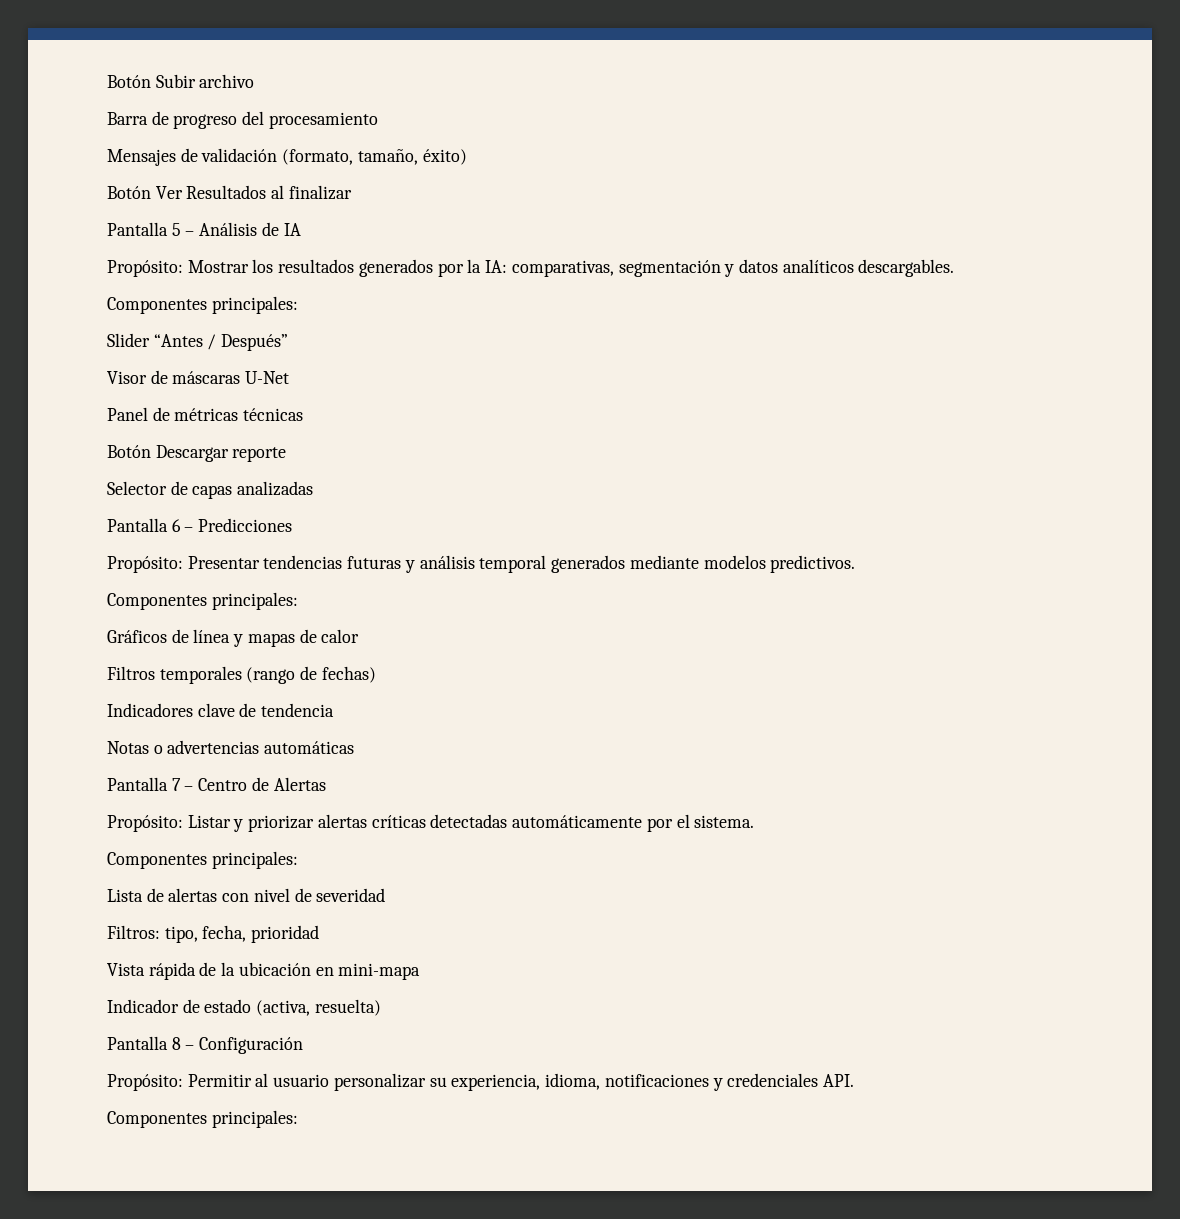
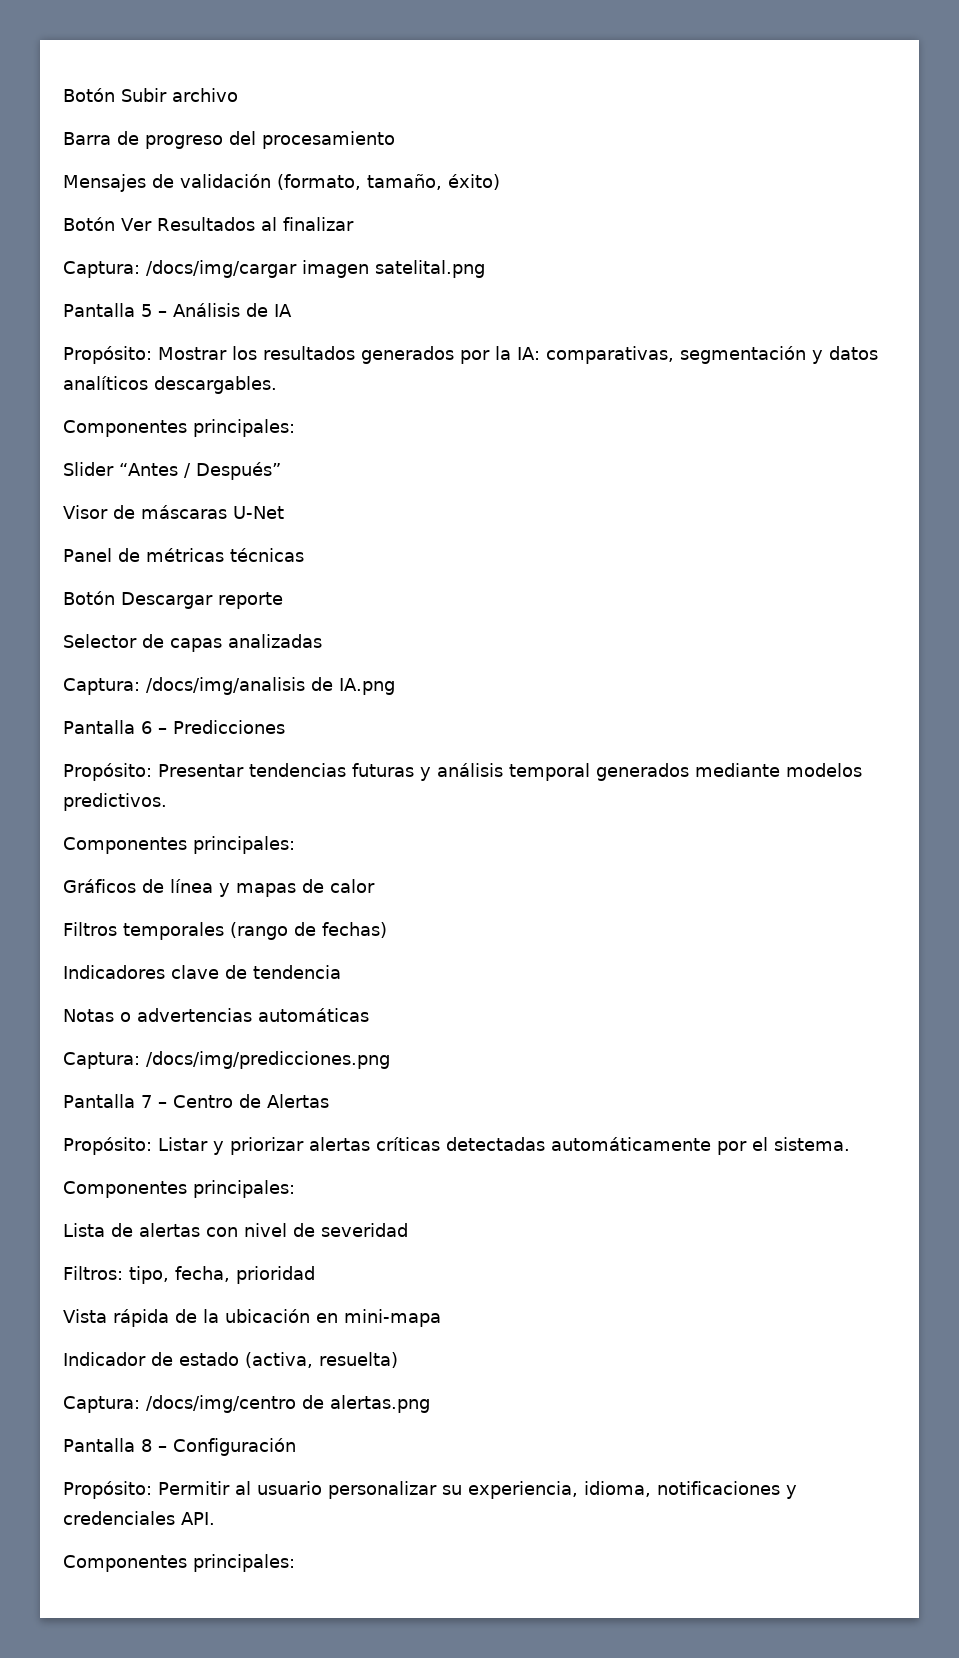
(352, 192) none -> [63,260,485,278] // Captura: /docs/img/cargar imagen satelital.png
(314, 488) none -> [63,677,395,695] // Captura: /docs/img/analisis de IA.png
(355, 747) none -> [63,1051,390,1069] // Captura: /docs/img/predicciones.png
(381, 1007) none -> [63,1395,430,1413] // Captura: /docs/img/centro de alertas.png

